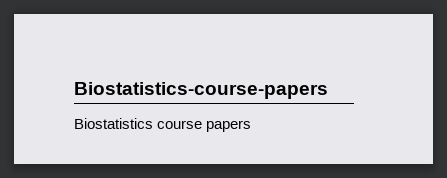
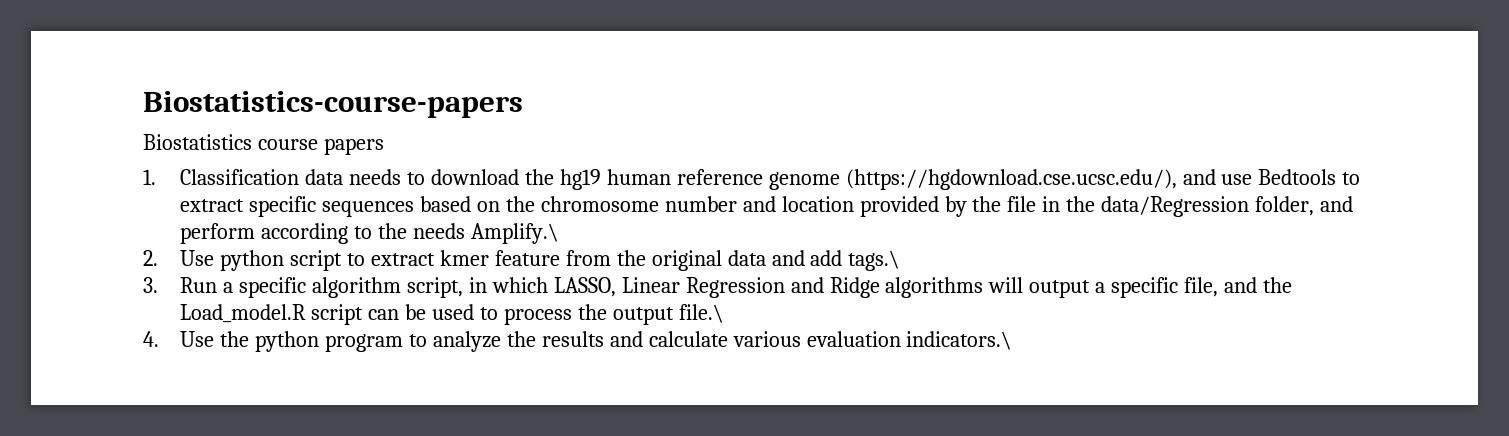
(252, 126) none -> [143,169,1361,190] [180,196,1354,217] [180,223,559,244] [143,250,901,271] [143,277,1293,298] [180,304,724,325] [143,331,1013,352] // 1. Classification data needs to download the hg19 human reference genome (https://hgdownload.cse.ucsc.edu/), and use Bedtools to extract specific sequences based on the chromosome number and location provided by the file in the data/Regression folder, and perform according to the needs Amplify.\ // 2. Use python script to extract kmer feature from the original data and add tags.\ // 3. Run a specific algorithm script, in which LASSO, Linear Regression and Ridge algorithms will output a specific file, and the Load_model.R script can be used to process the output file.\ // 4. Use the python program to analyze the results and calculate various evaluation indicators.\

